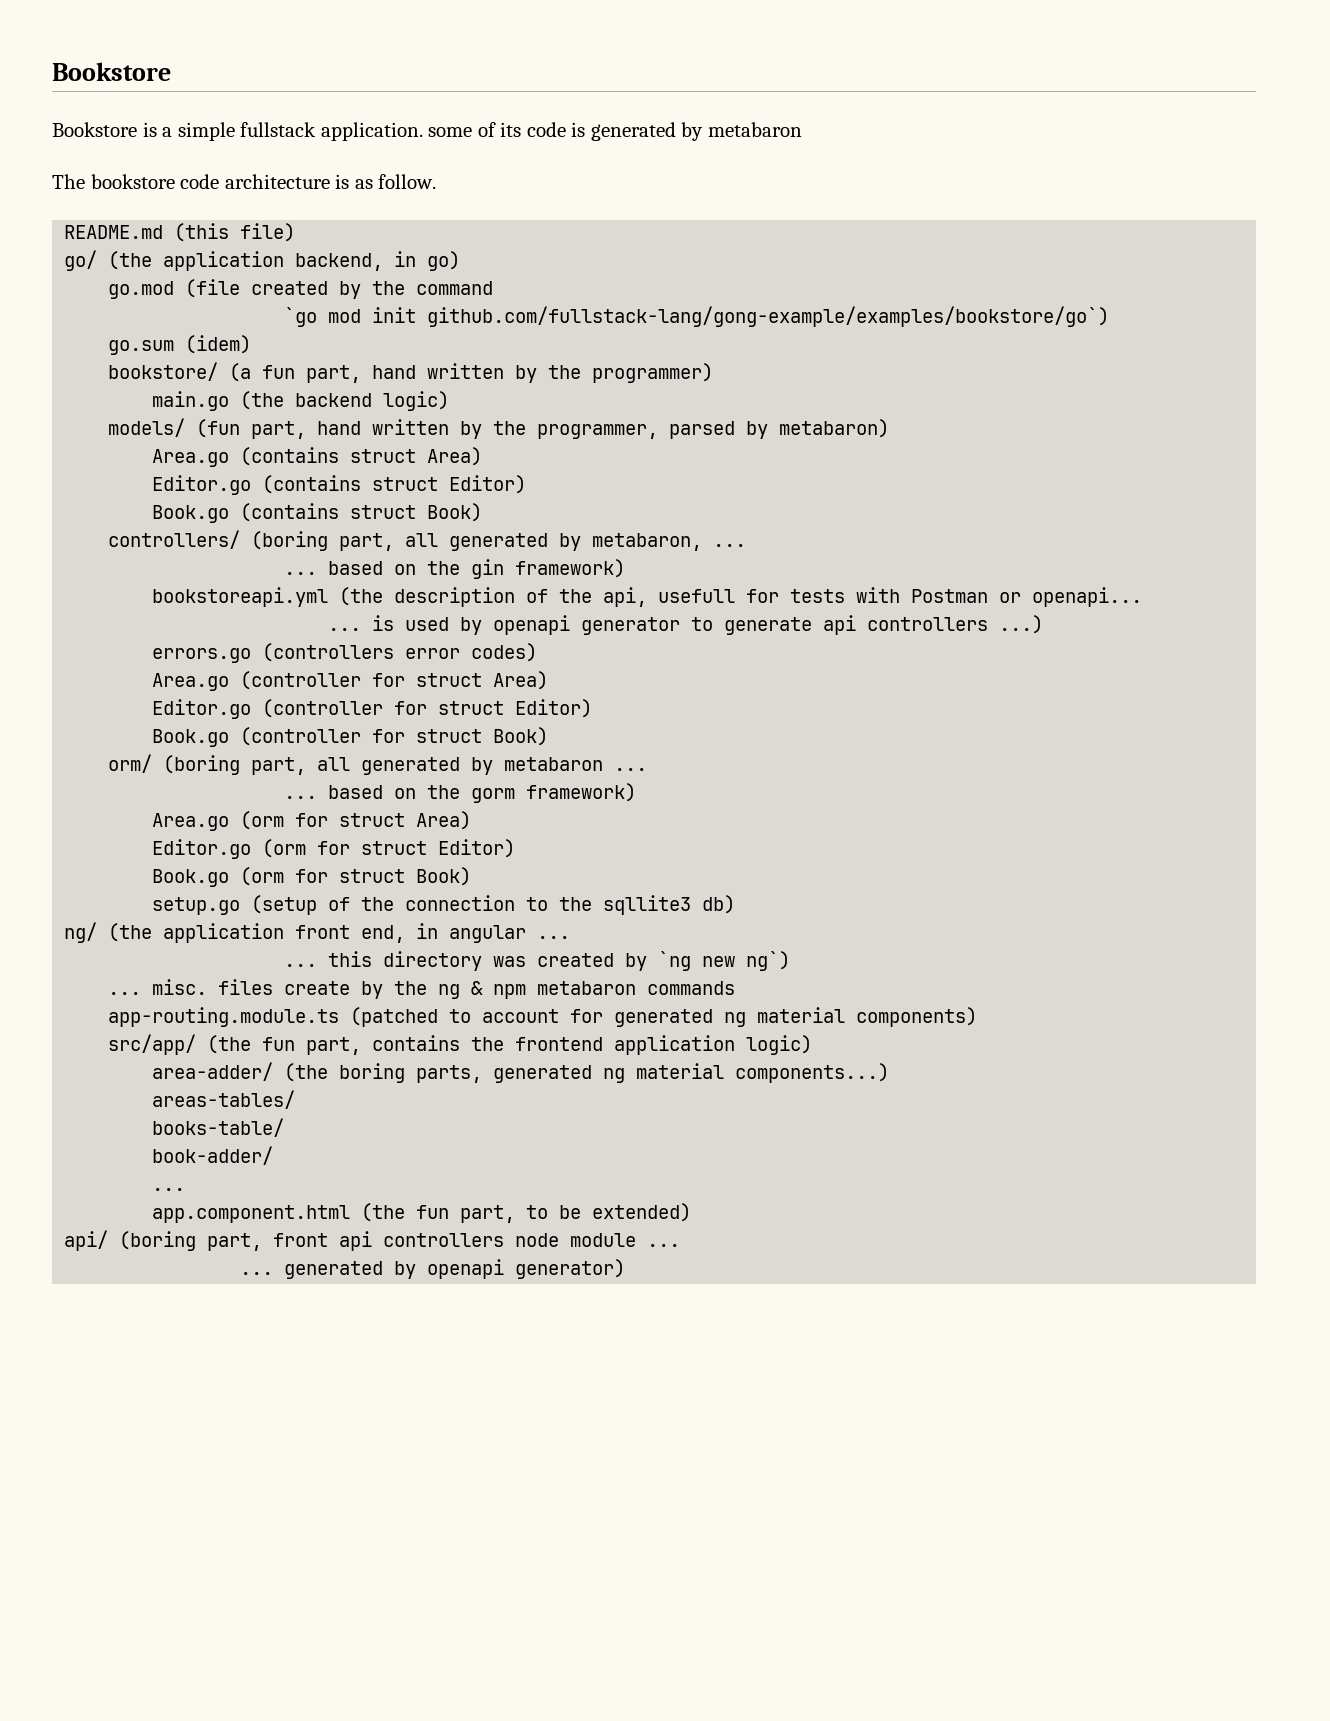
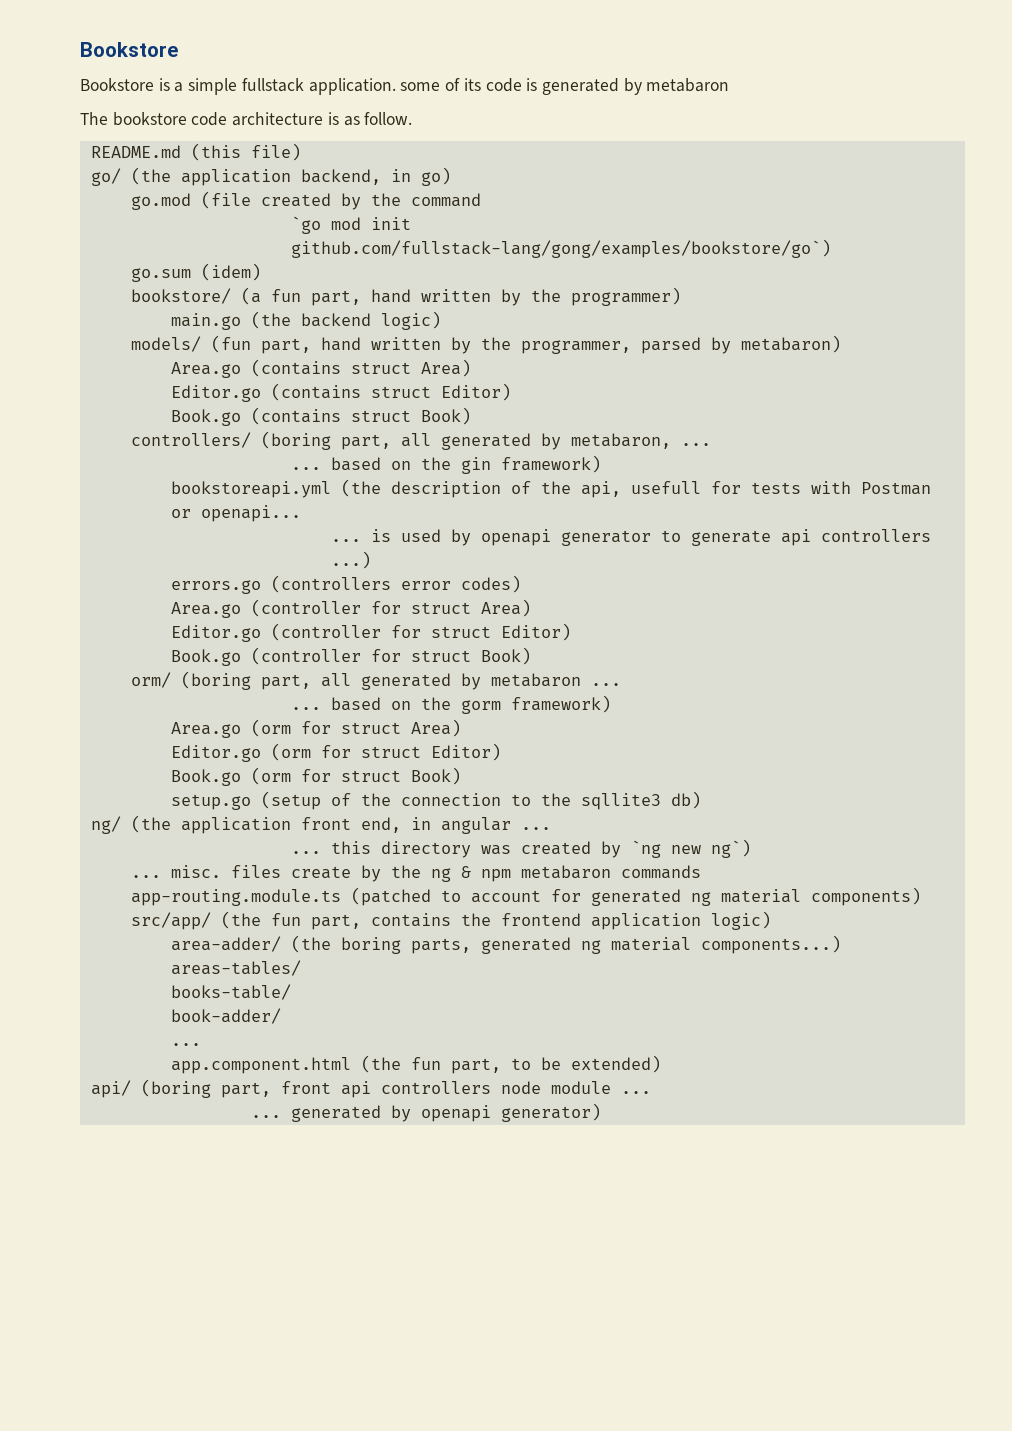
[427,306,1110,327] github.com/fullstack-lang/gong-example/examples/bookstore/go`) -> [290,239,831,258] github.com/fullstack-lang/gong/examples/bookstore/go`)

